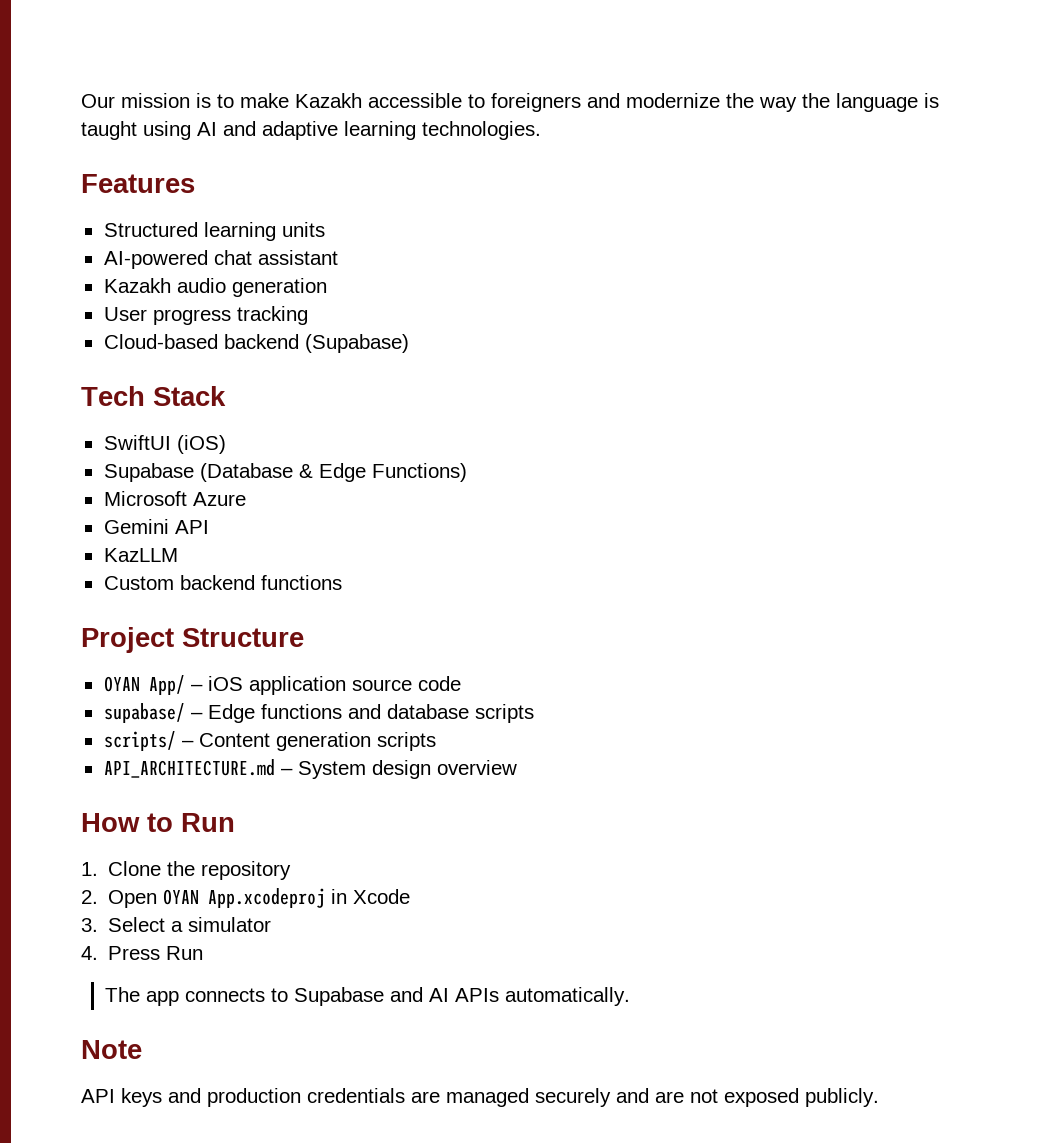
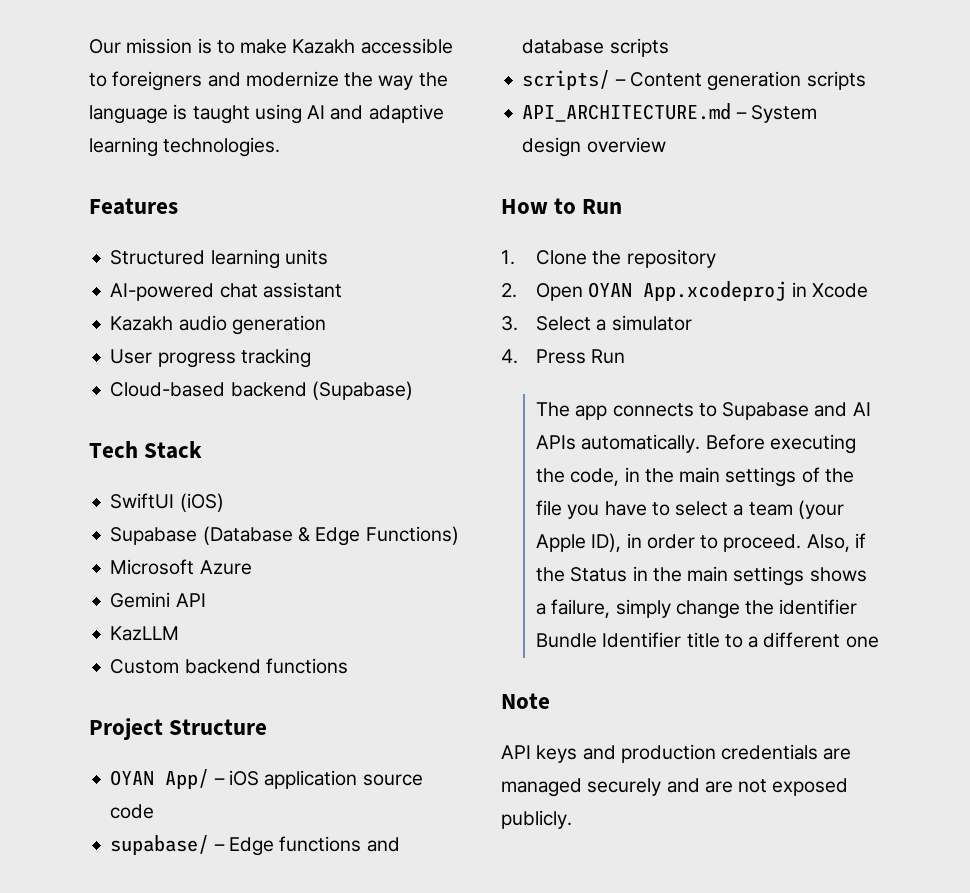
(630, 996) none -> [705,434,856,454] [536,467,855,487] [536,500,845,519] [536,533,867,552] [536,566,867,586] [536,599,858,619] [536,632,879,648] Before executing the code, in the main settings of the file you have to select a team (your Apple ID), in order to proceed. Also, if the Status in the main settings shows a failure, simply change the identifier Bundle Identifier title to a different one

